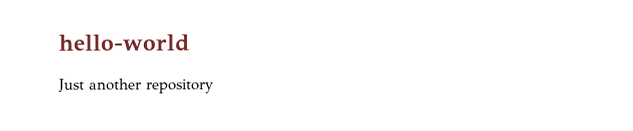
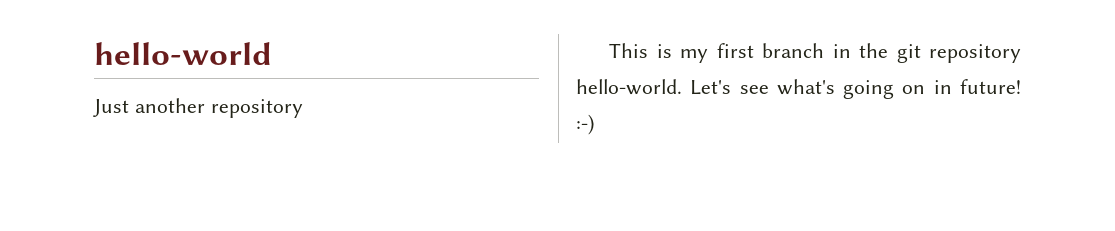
(214, 86) none -> [609,43,1021,63] [576,79,1021,99] [576,114,594,135] // This is my first branch in the git repository hello-world. Let's see what's going on in future! :-)

